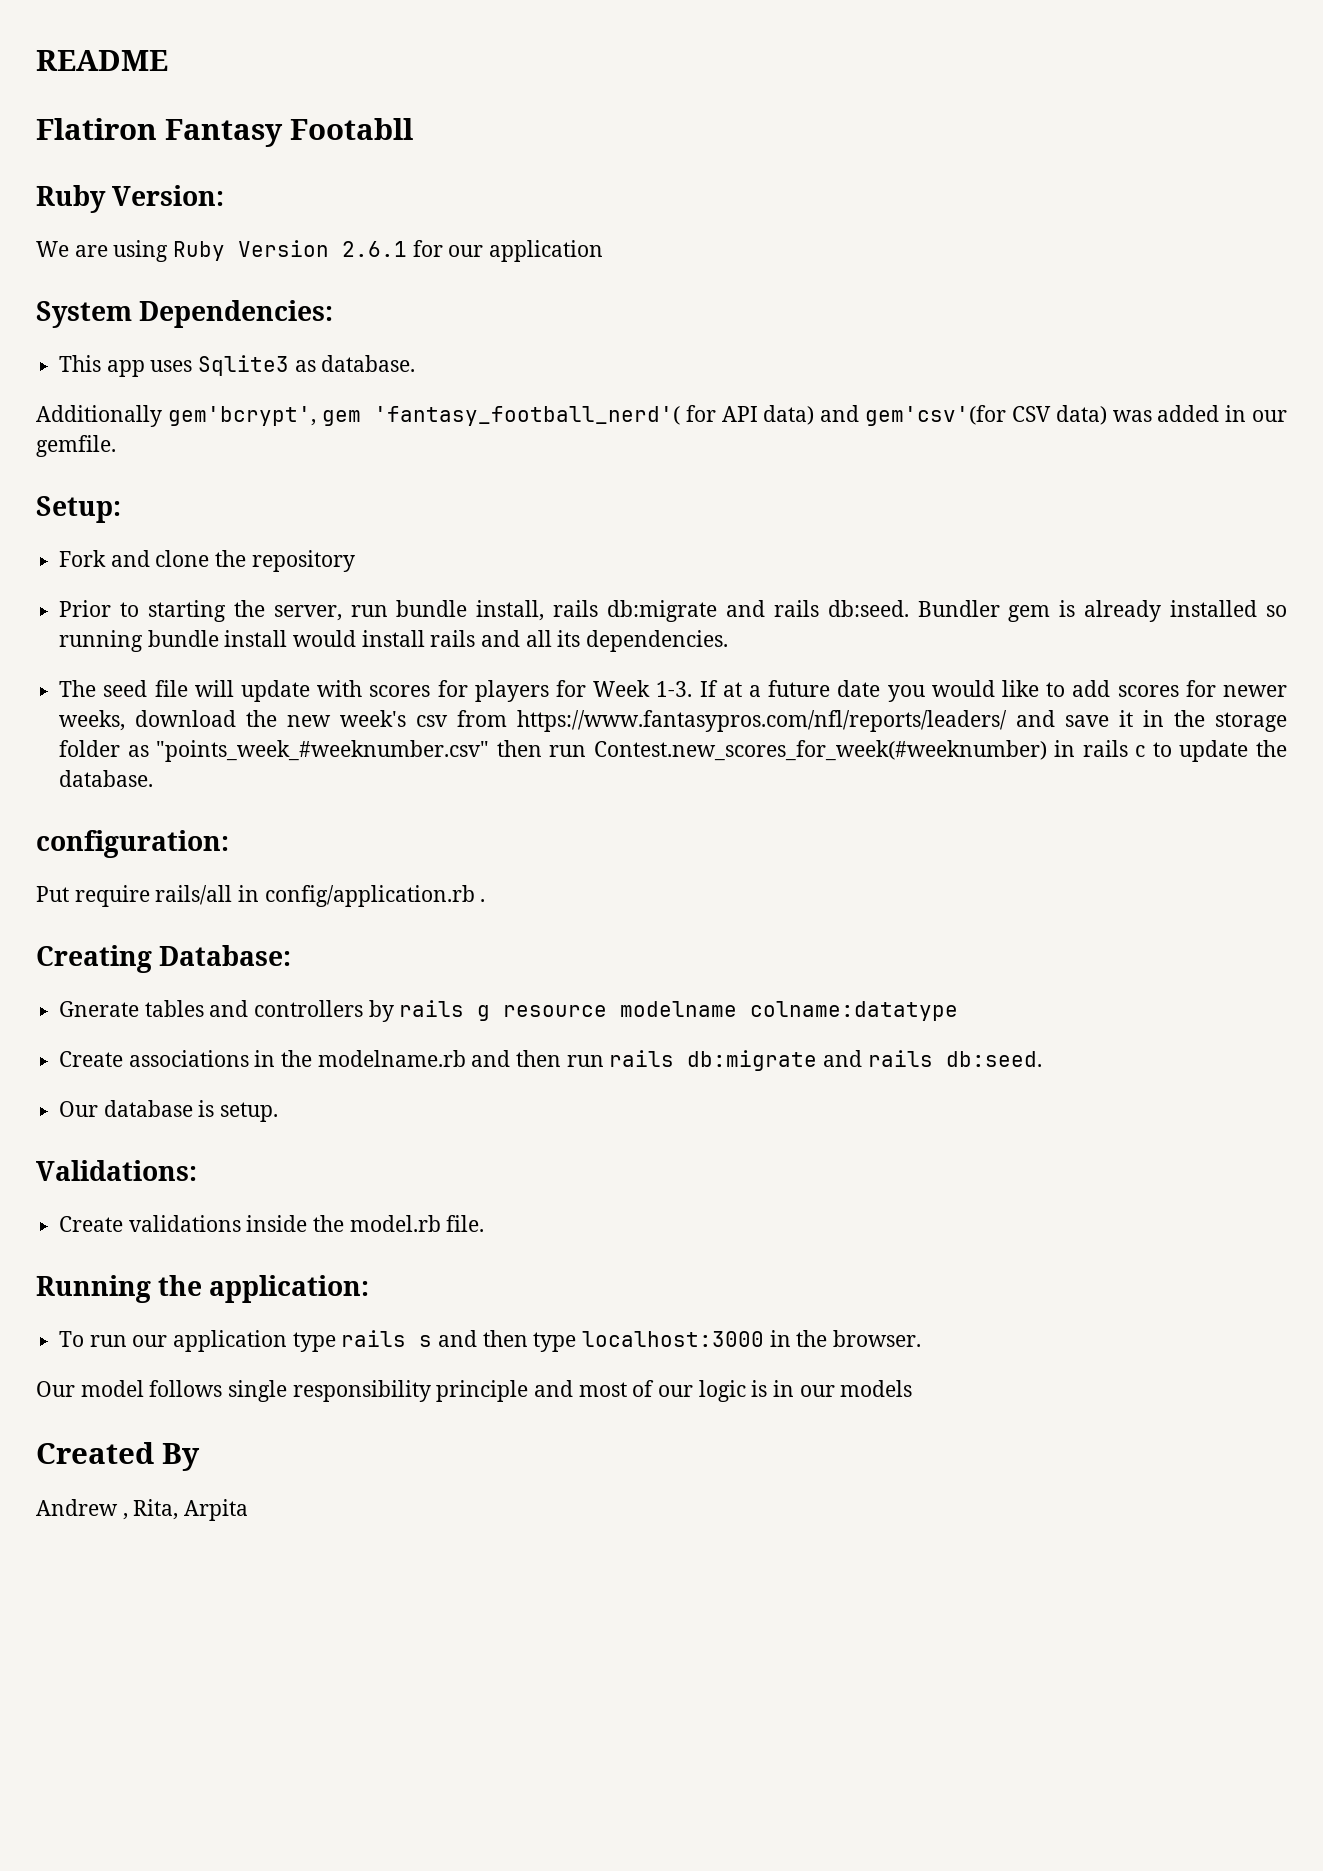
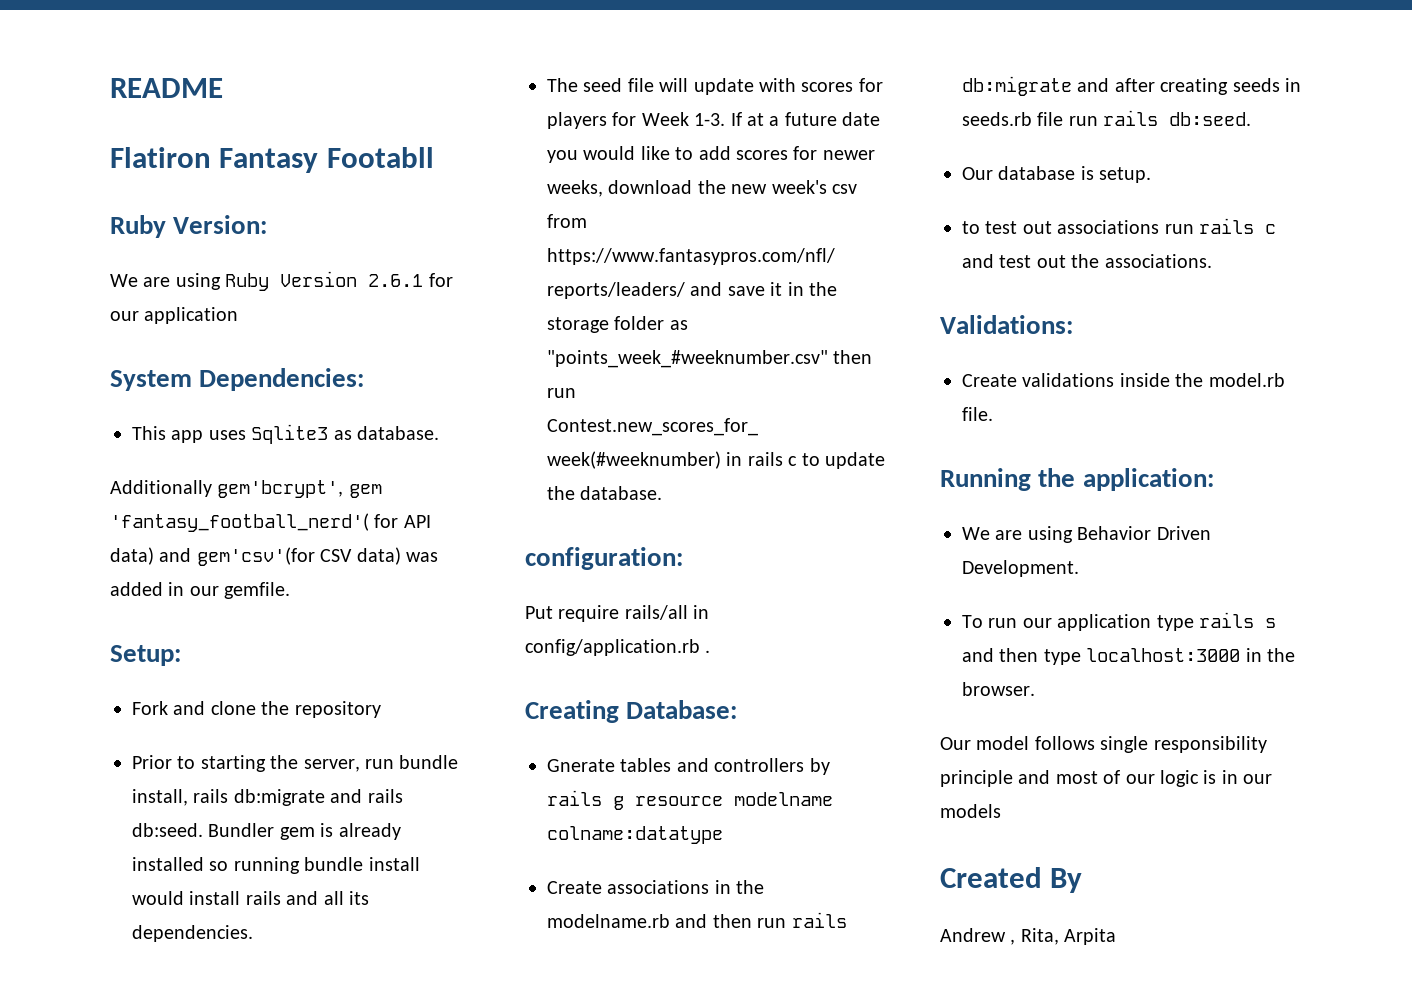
(863, 1058) none -> [1114,78,1301,95] [962,112,1098,126] after creating seeds in seeds.rb file run
(279, 1112) none -> [962,218,1276,234] [962,254,1212,268] // to test out associations run rails c and test out the associations.
(370, 1289) none -> [962,526,1211,543] [962,560,1079,577] // We are using Behavior Driven Development.

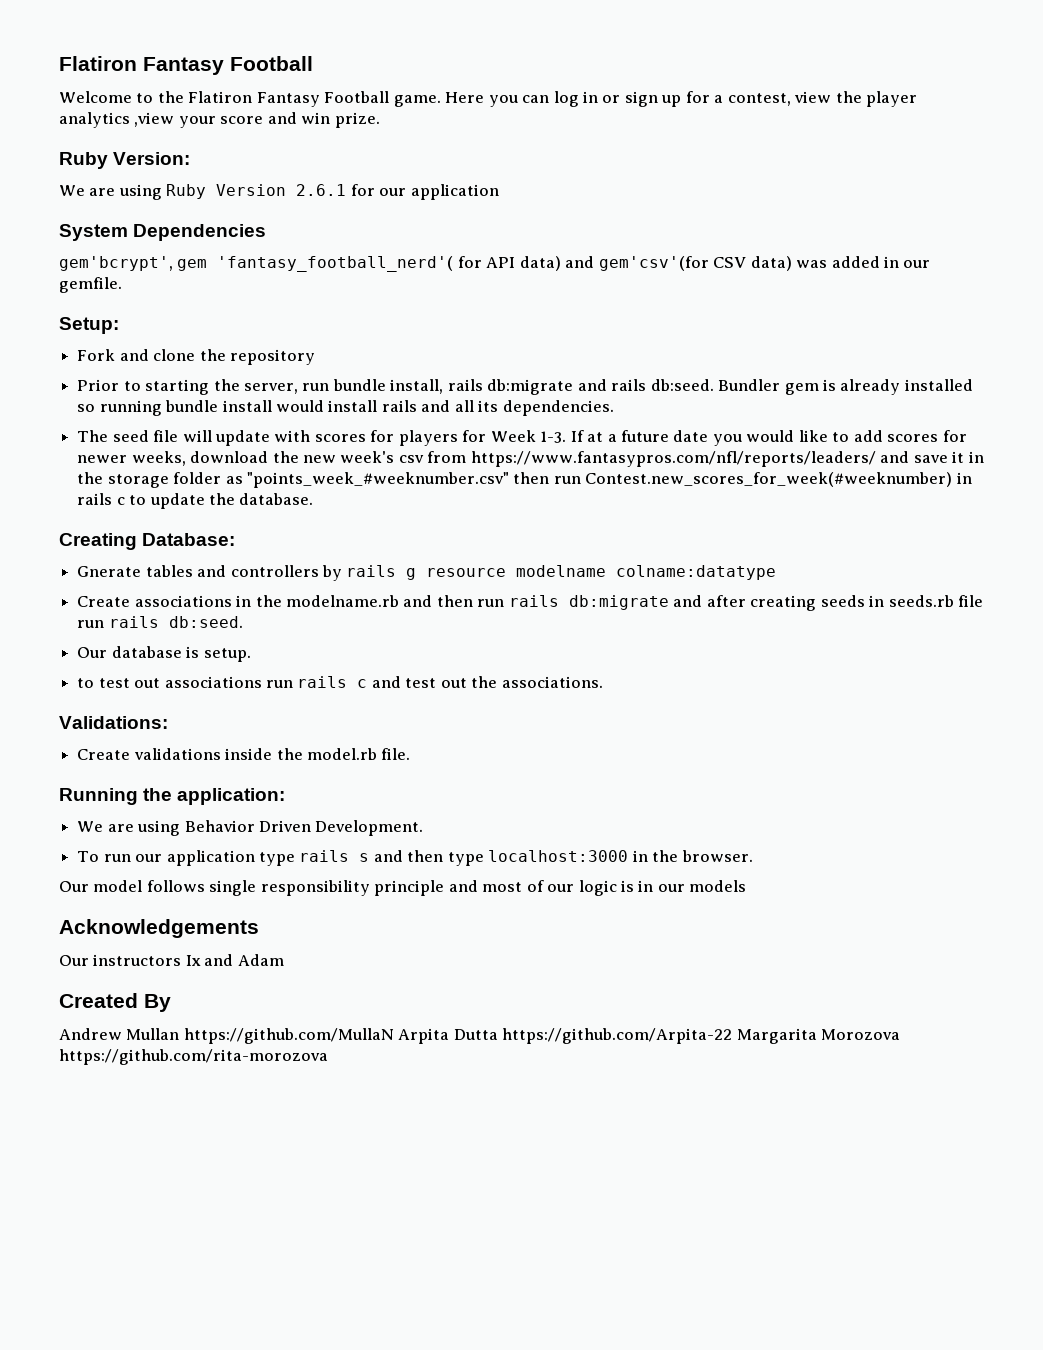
[110,78,223,98] [110,147,434,173] README // Flatiron Fantasy Footabll -> [59,56,313,75] [59,91,918,107] [59,112,380,128] Flatiron Fantasy Football // Welcome to the Flatiron Fantasy Football game. Here you can log in or sign up for a contest, view the player analytics ,view your score and win prize.
[199,368,365,391] [132,424,439,444] [110,480,212,497] Dependencies: // This app uses Sqlite3 as database. // Additionally -> [133,224,267,241] Dependencies //
[525,547,683,570] [525,605,710,622] [525,639,711,656] // configuration: // Put require rails/all in config/application.rb . -> (314, 499) none
[940,867,1083,893] [940,928,1117,945] Created By // Andrew , Rita, Arpita -> [59,919,259,938] [59,954,284,966] [59,993,171,1012] [59,1028,901,1044] [59,1049,328,1065] Acknowledgements // Our instructors Ix and Adam // Created By // Andrew Mullan https://github.com/MullaN Arpita Dutta https://github.com/Arpita-22 Margarita Morozova https://github.com/rita-morozova

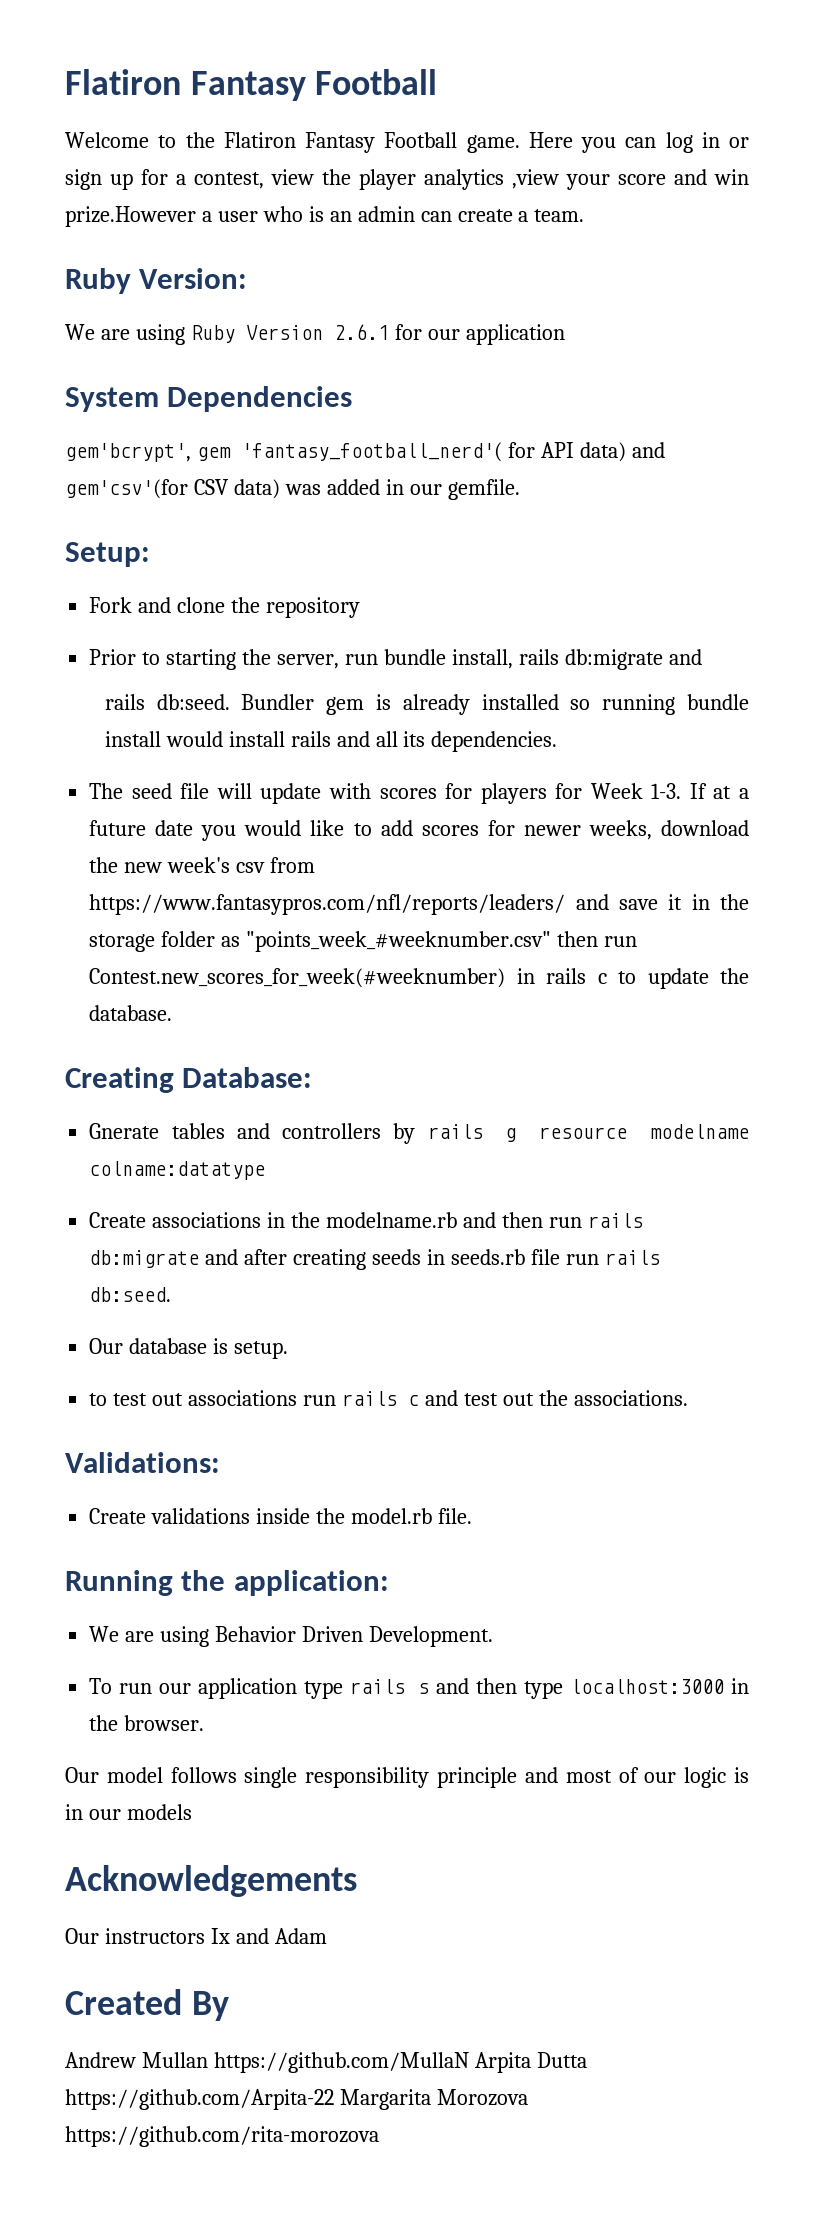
[334,112,380,128] prize. -> [65,206,585,227] prize.However a user who is an admin can create a team.
(607, 385) none -> (702, 657) //

